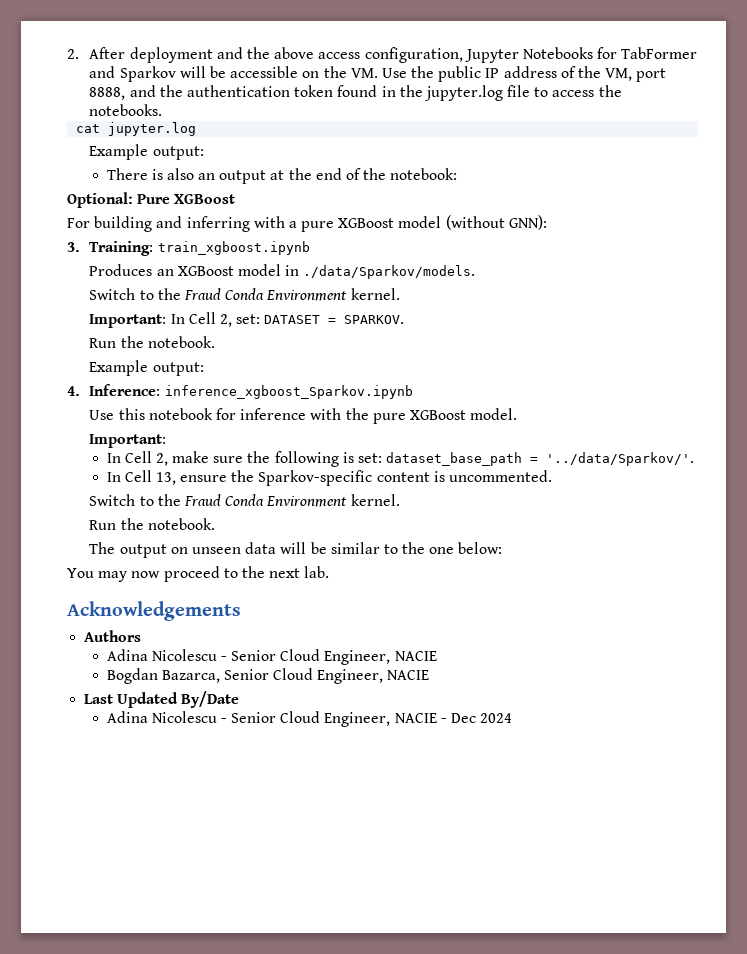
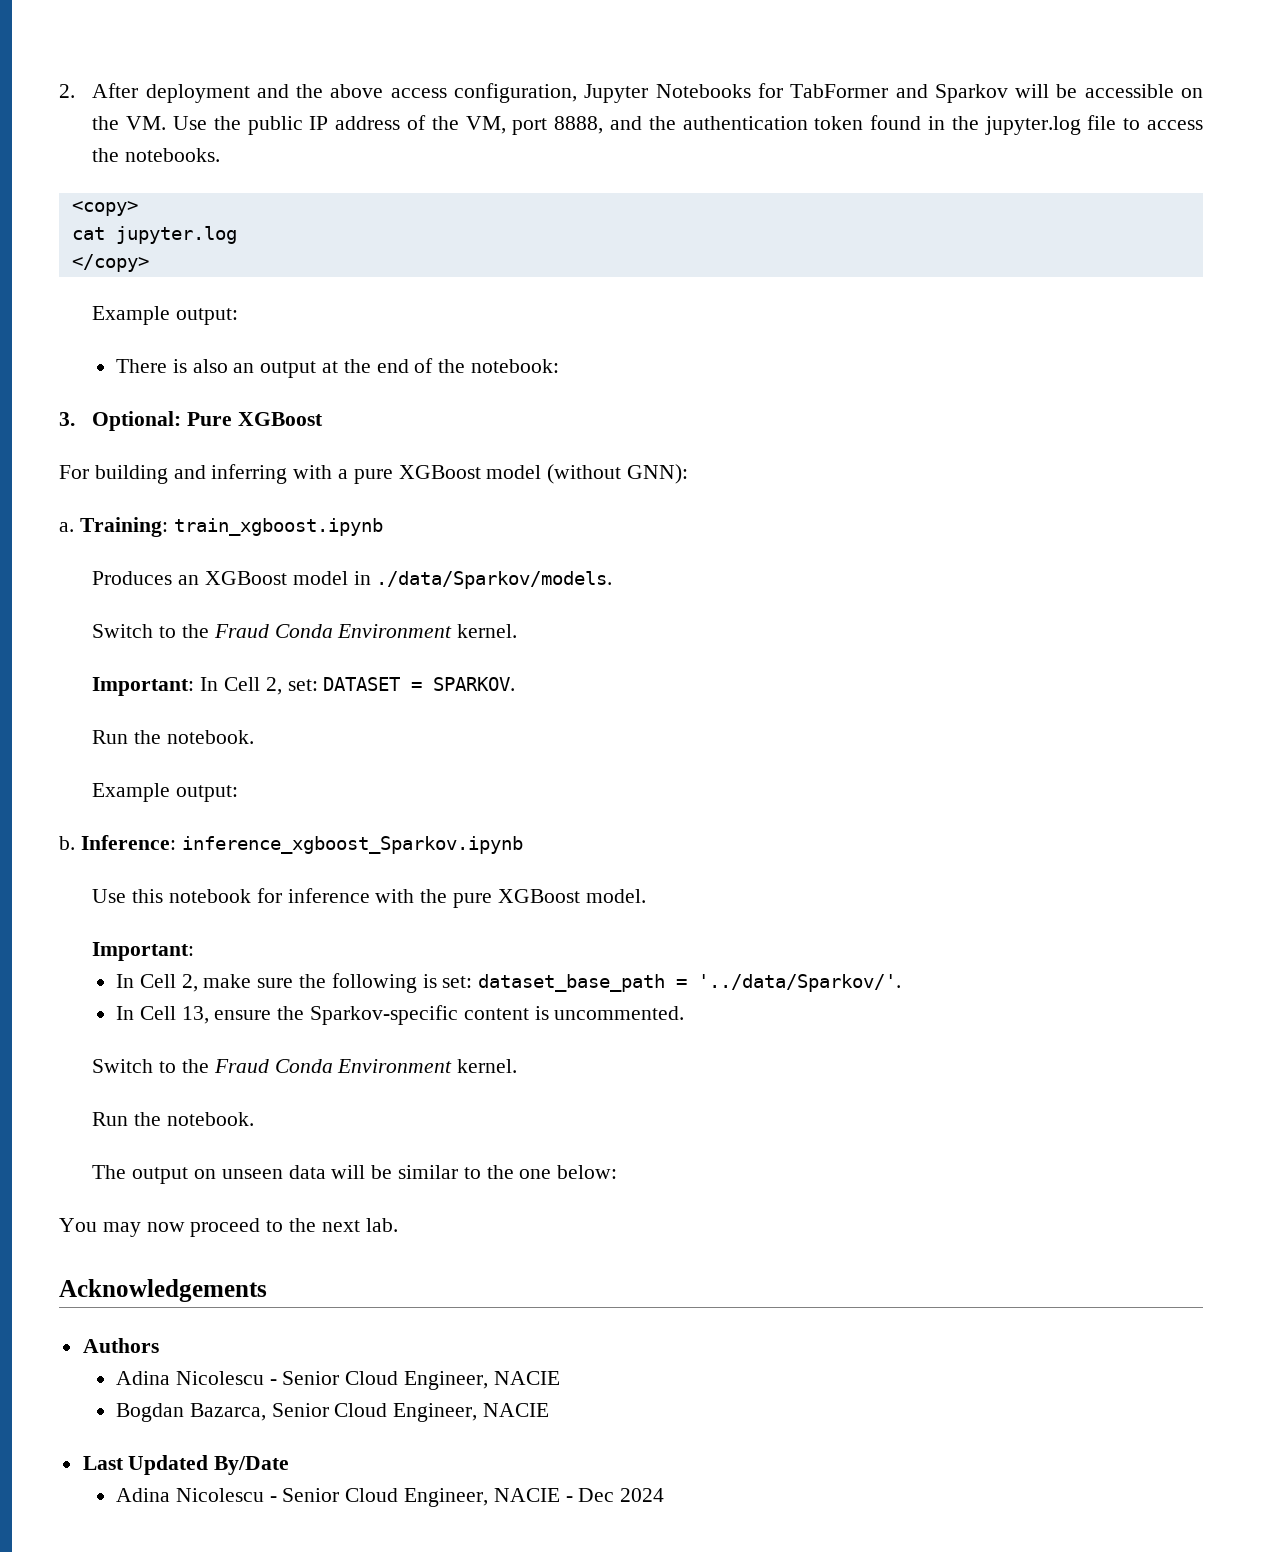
(163, 110) none -> [71,201,138,216] // <copy>
(197, 129) none -> [71,254,149,272] // </copy>
(458, 174) none -> [59,412,75,426] 3.
[67,242,80,252] 3. -> [59,522,74,532] a.
[67,386,80,396] 4. -> [59,836,75,850] b.

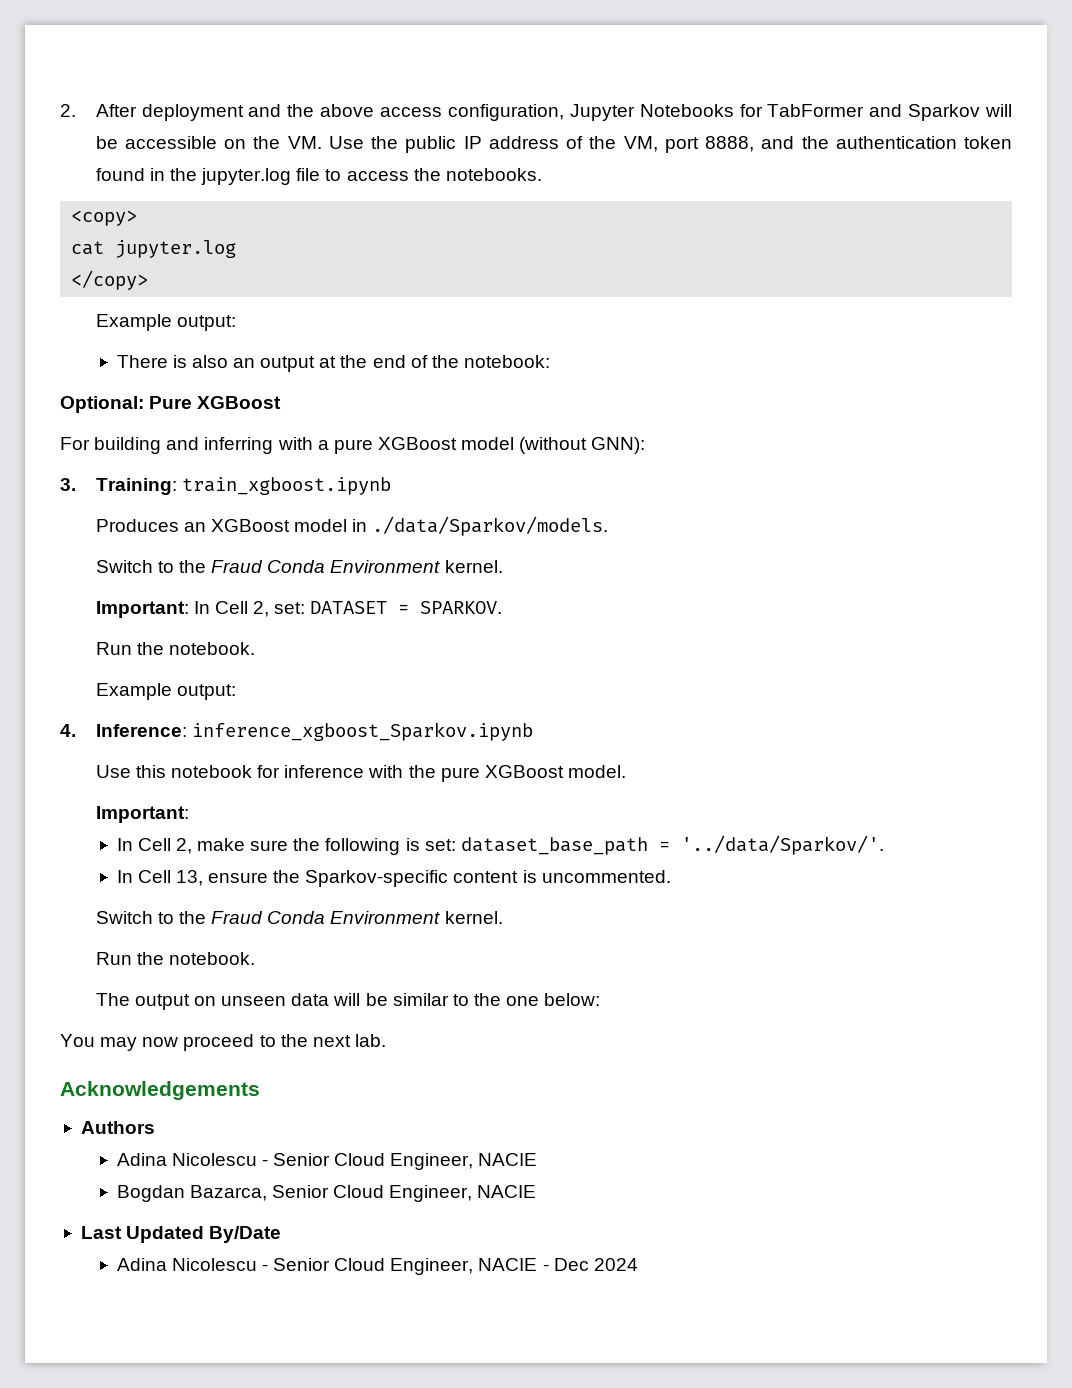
[59,412,75,426] 3. -> (550, 361) none
[59,522,74,532] a. -> [60,478,76,491] 3.
[59,836,75,850] b. -> [60,724,76,737] 4.

